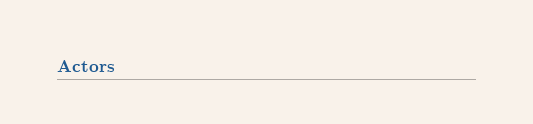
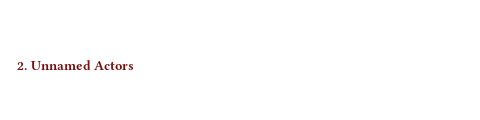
(57, 66) none -> [17,60,91,70] 2. Unnamed

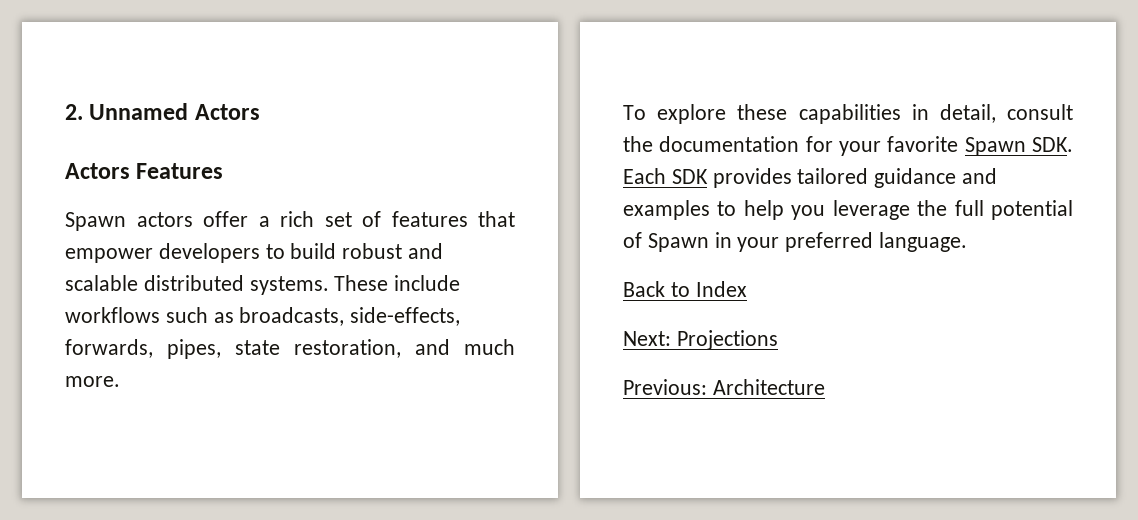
(135, 65) none -> [65,163,224,179] [65,211,515,231] [65,243,444,263] [65,275,461,295] [65,307,461,326] [65,339,515,359] [65,376,120,387] [623,104,1073,124] [623,136,1073,156] [623,168,998,188] [623,200,1073,220] [623,232,968,252] [623,281,747,297] [623,330,778,350] [623,379,825,395] // Actors Features // Spawn actors offer a rich set of features that empower developers to build robust and scalable distributed systems. These include workflows such as broadcasts, side-effects, forwards, pipes, state restoration, and much more. // To explore these capabilities in detail, consult the documentation for your favorite Spawn SDK. Each SDK provides tailored guidance and examples to help you leverage the full potential of Spawn in your preferred language. // Back to Index // Next: Projections // Previous: Architecture

